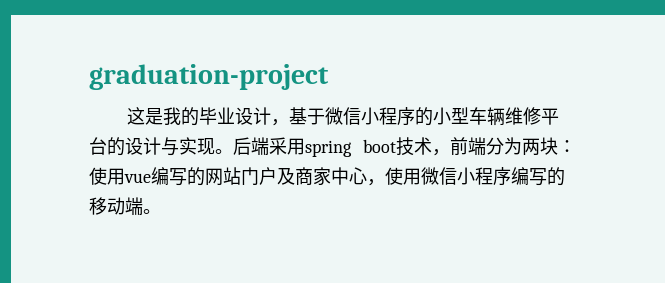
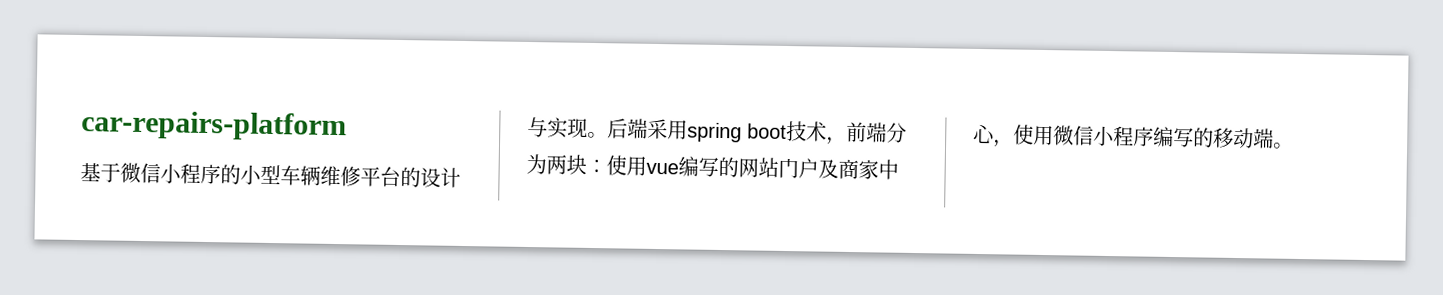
[89,64,329,90] [126,107,289,126] graduation-project // 这是我的毕业设计， -> [81,110,347,142] car-repairs-platform //

